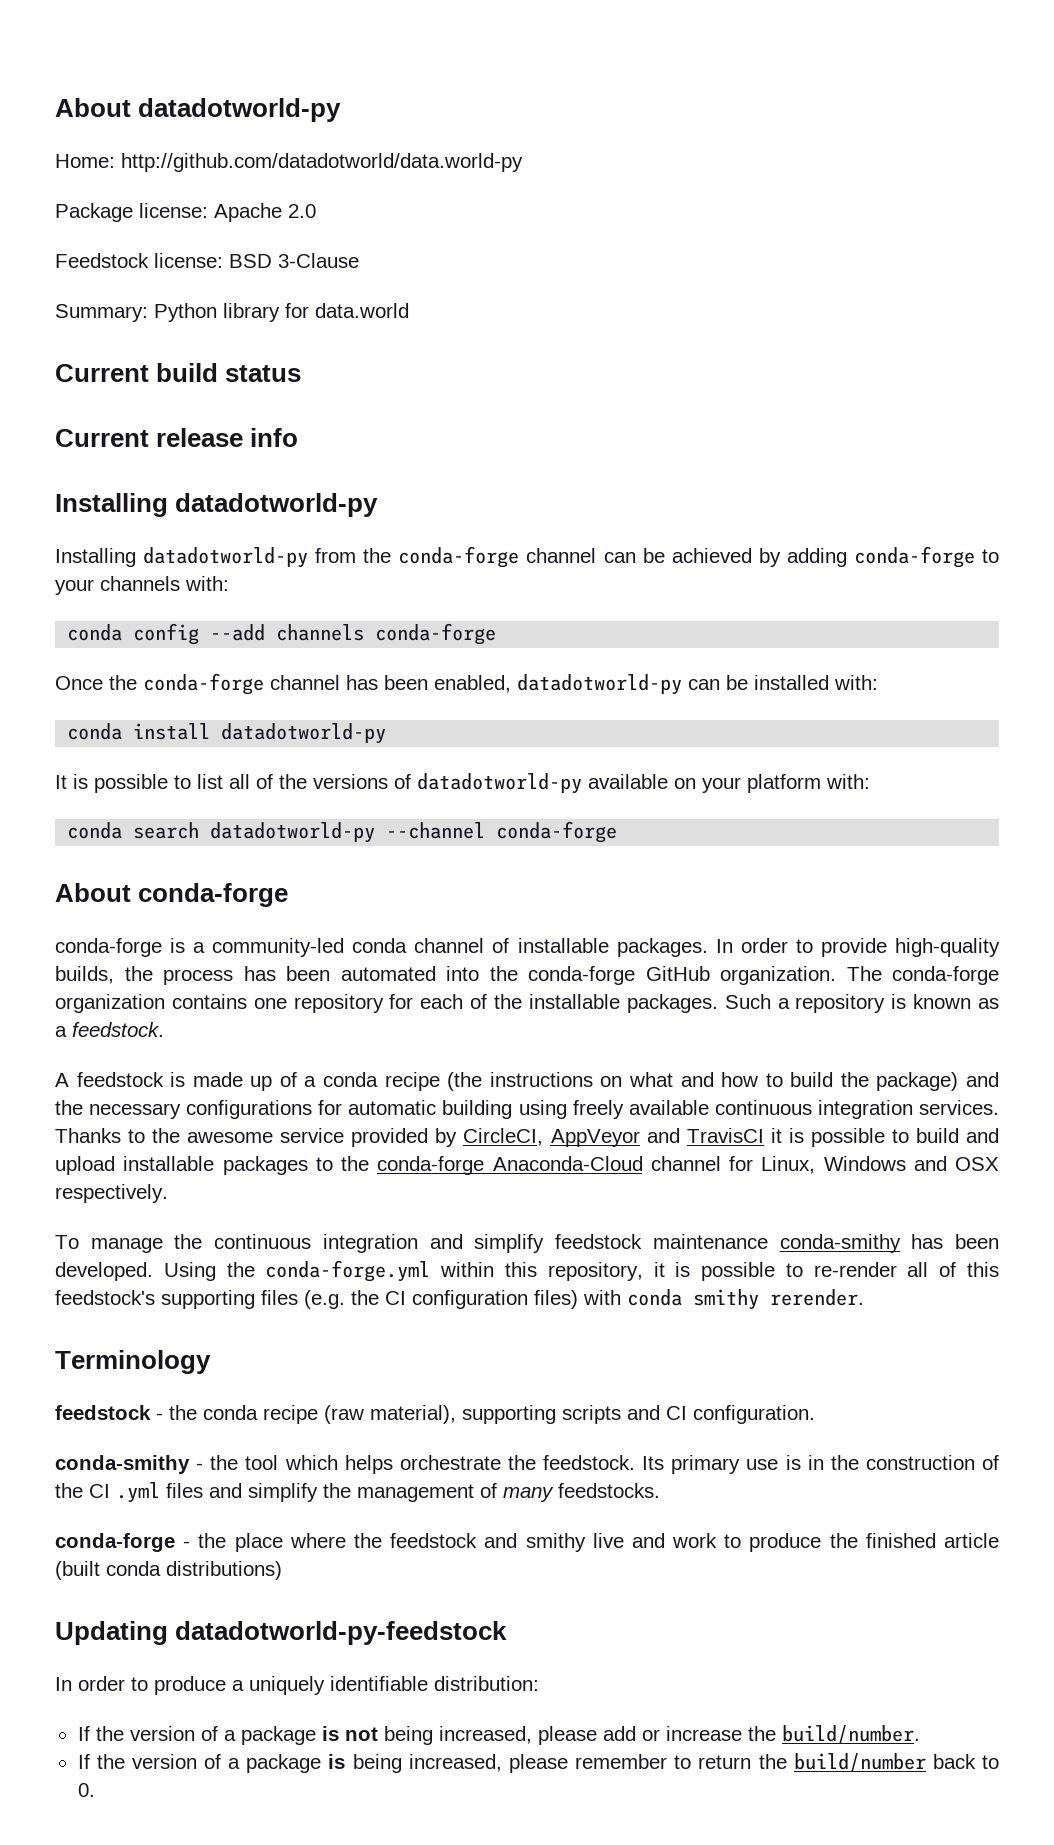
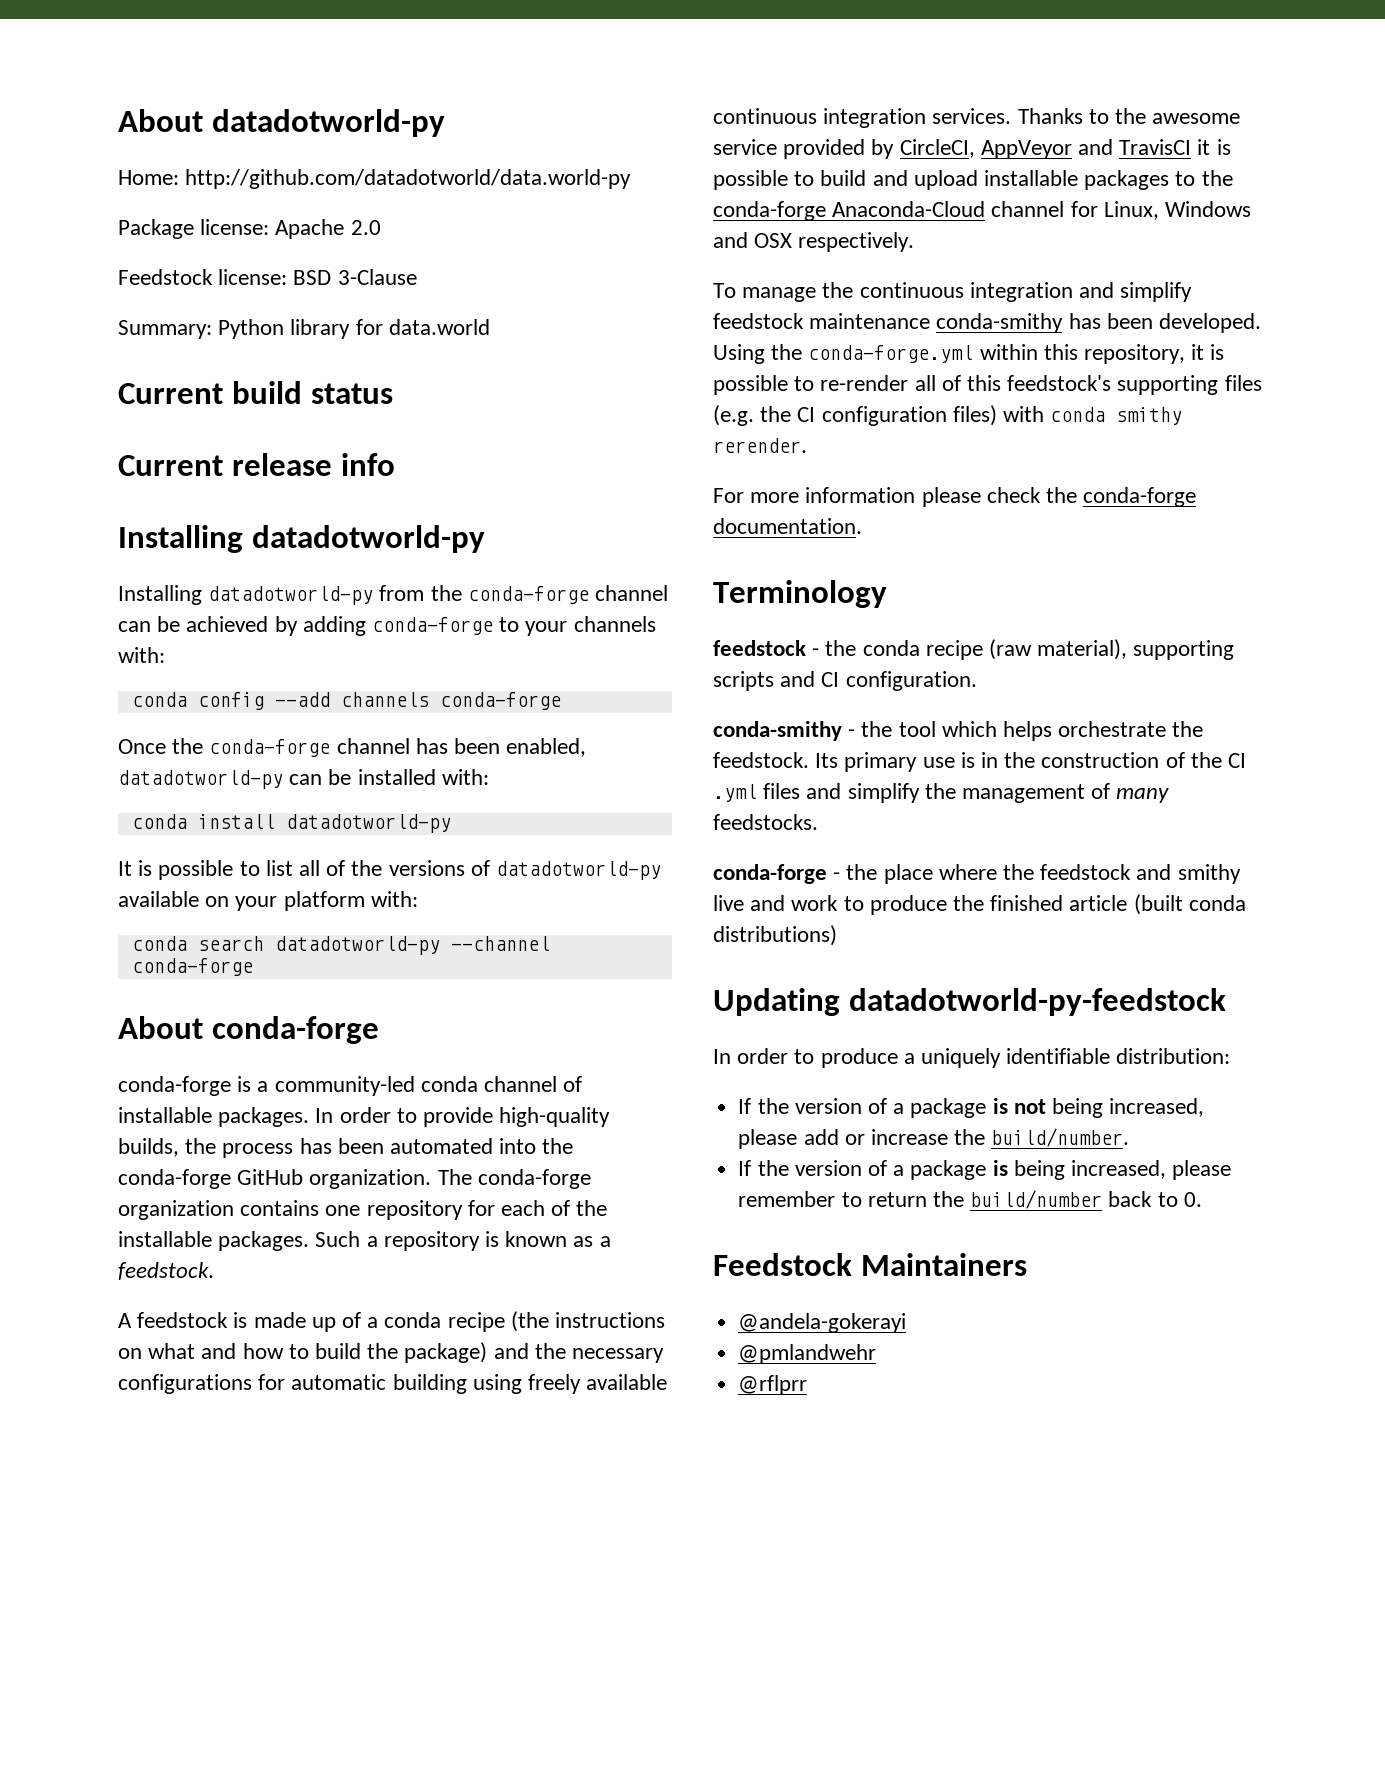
(864, 1297) none -> [713,487,1197,507] [713,518,862,534] // For more information please check the conda-forge documentation.
(95, 1790) none -> [713,1253,1027,1276] [738,1313,907,1333] [738,1344,877,1364] [738,1375,808,1395] // Feedstock Maintainers // @andela-gokerayi // @pmlandwehr // @rflprr

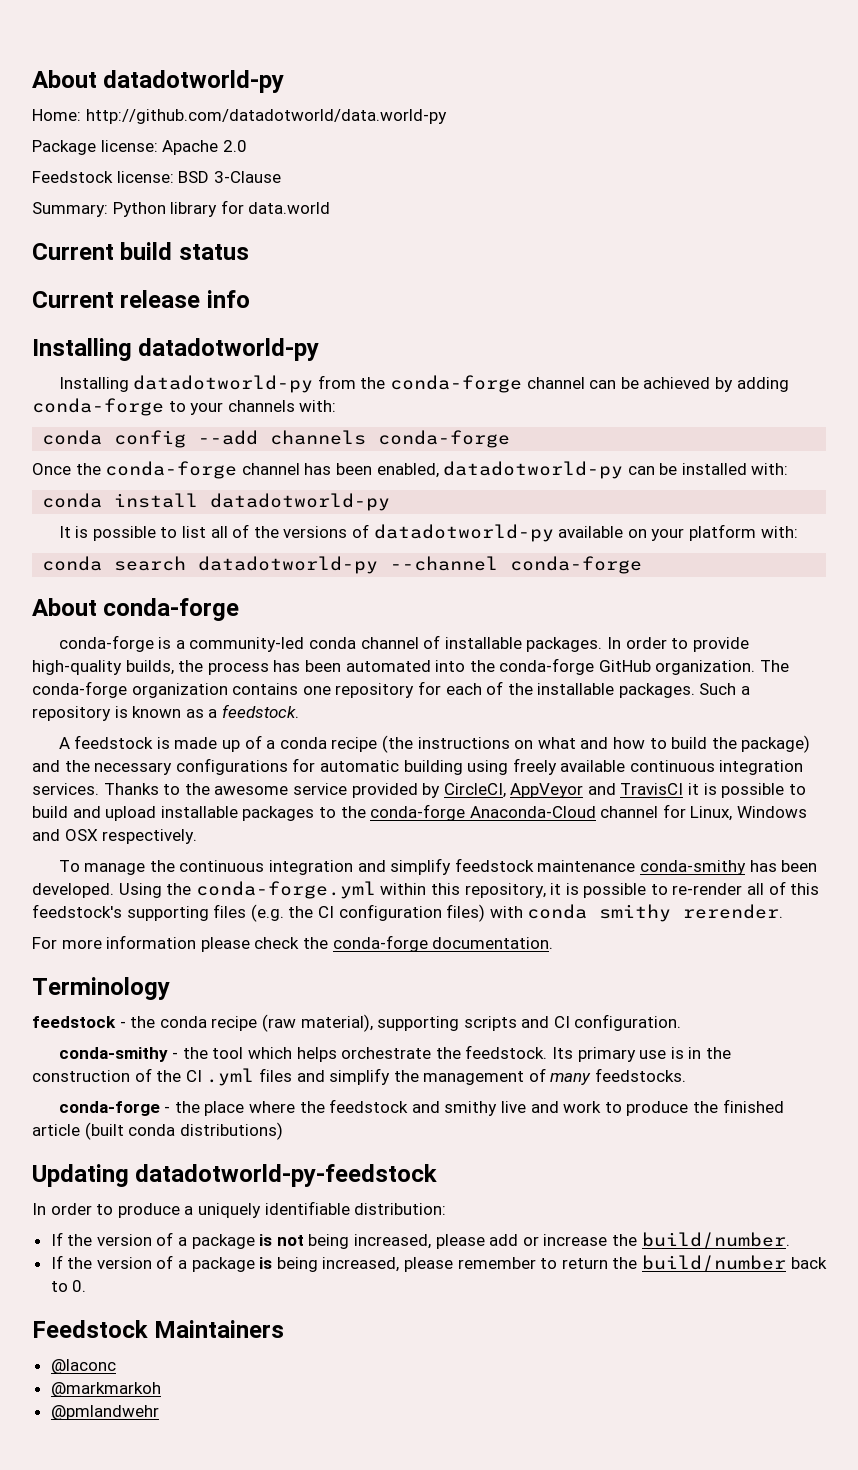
[738,1313,907,1333] @andela-gokerayi -> [50,1359,116,1374] [50,1382,161,1397] @laconc // @markmarkoh
[738,1375,808,1395] // @rflprr -> (159, 1412) none

